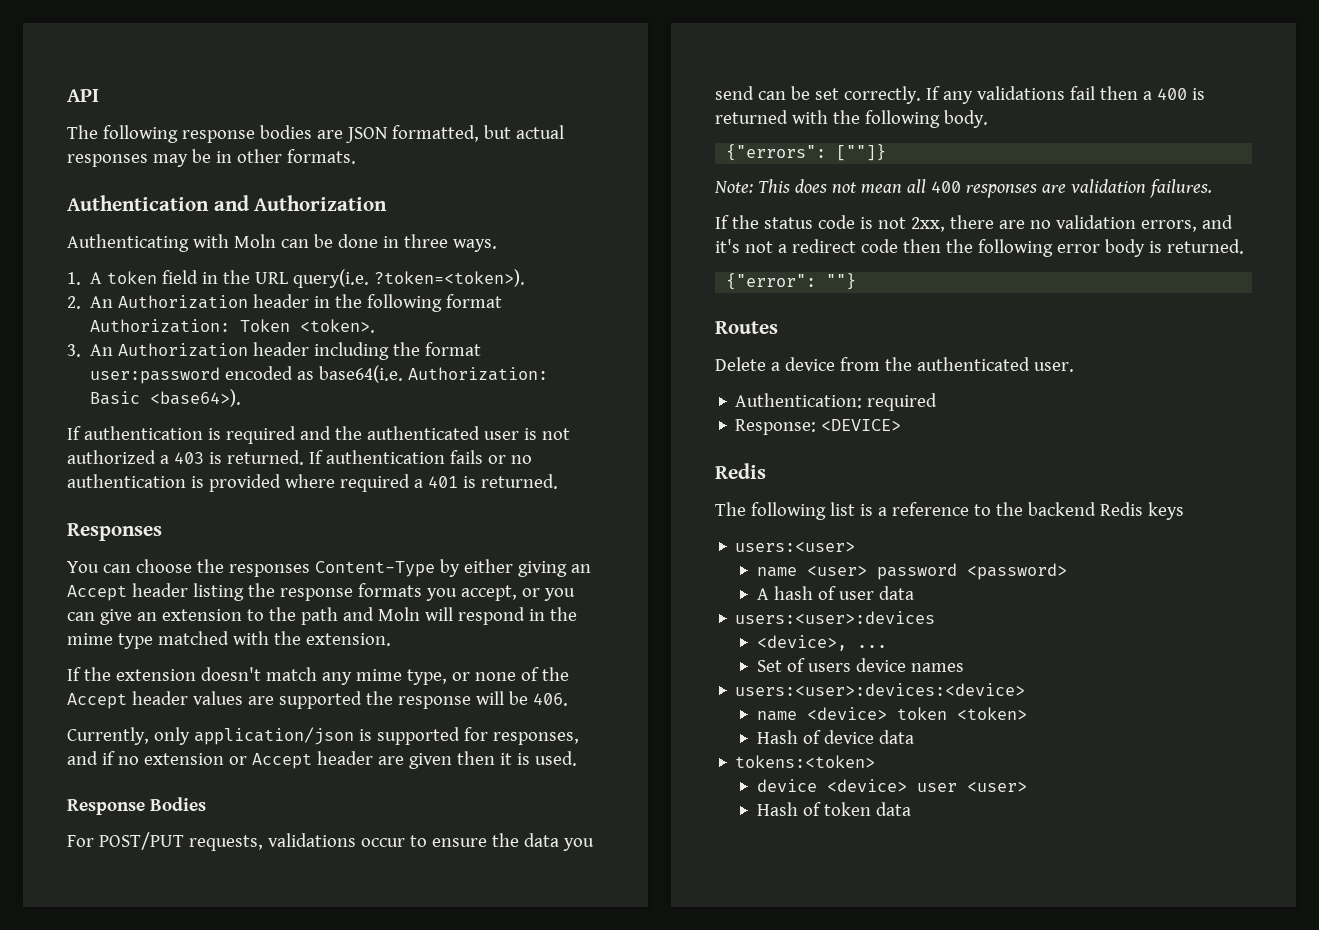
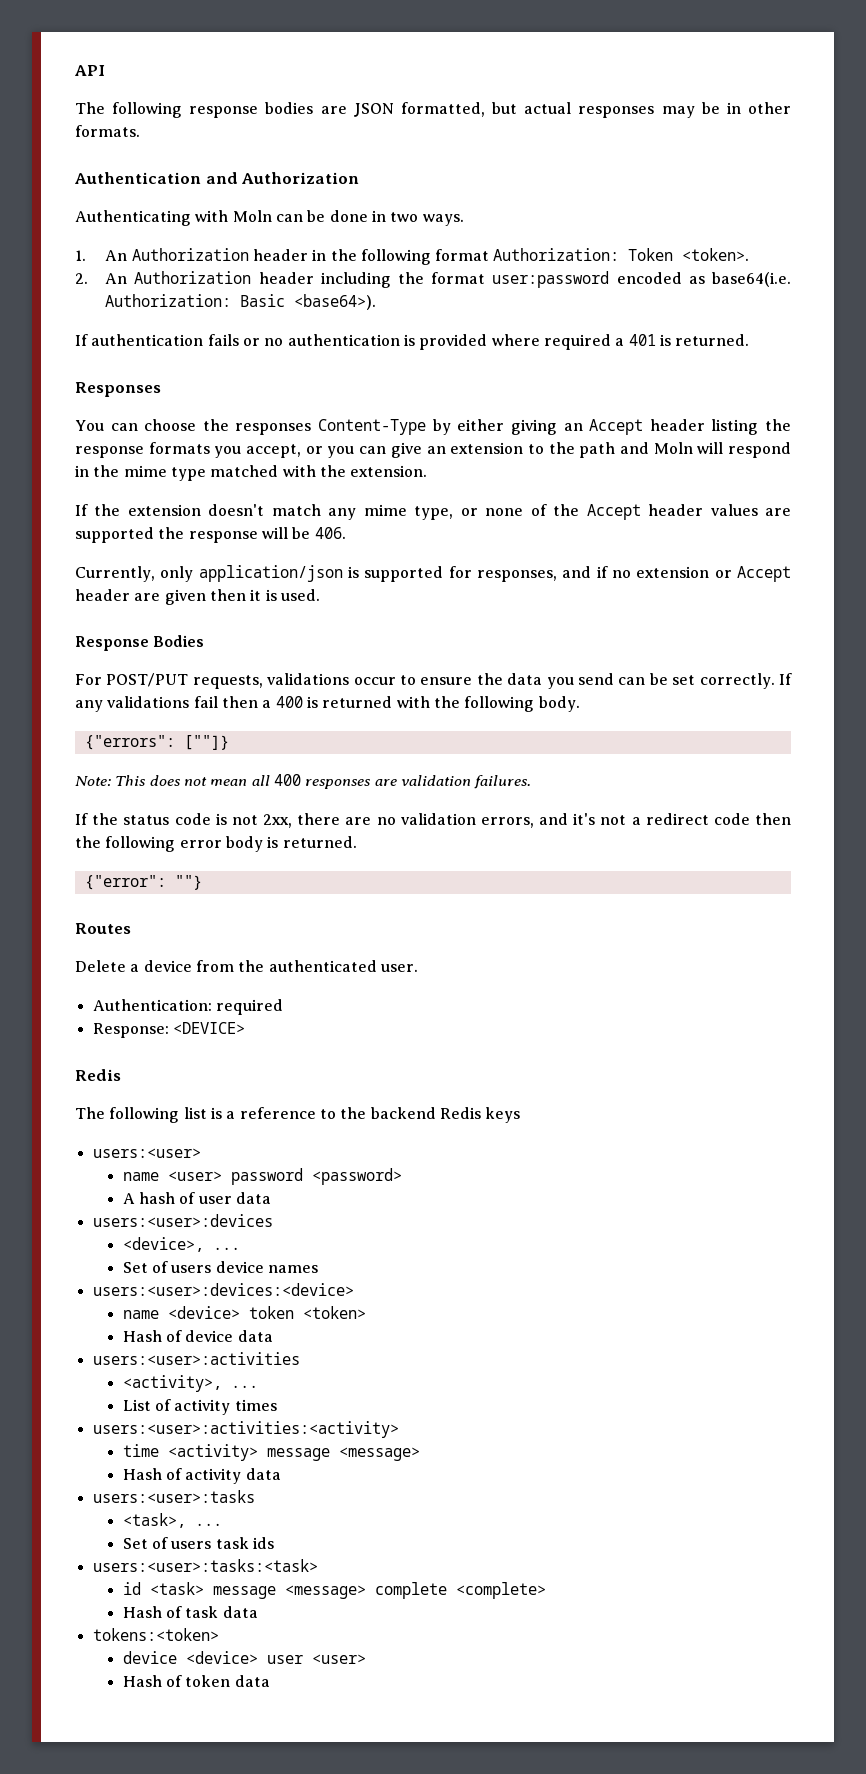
[403,234,448,248] three -> [390,212,419,222] two
[90,269,526,288] [67,296,81,309] A token field in the URL query(i.e. ?token=<token>). // 2. -> (86, 255) none
[67,344,81,357] 3. -> [75,273,88,284] 2.
[207,426,570,444] [67,450,445,465] is required and the authenticated user is not authorized a 403 is returned. If authentication -> (204, 340) none
(914, 737) none -> [92,1352,300,1365] [122,1375,258,1392] [122,1399,277,1415] [92,1421,399,1438] [122,1444,420,1461] [122,1468,281,1484] [92,1490,255,1503] [122,1513,222,1528] [122,1537,275,1549] [92,1559,318,1572] [122,1582,546,1599] [122,1606,258,1618] // users:<user>:activities // <activity>, ... // List of activity times // users:<user>:activities:<activity> // time <activity> message <message> // Hash of activity data // users:<user>:tasks // <task>, ... // Set of users task ids // users:<user>:tasks:<task> // id <task> message <message> complete <complete> // Hash of task data

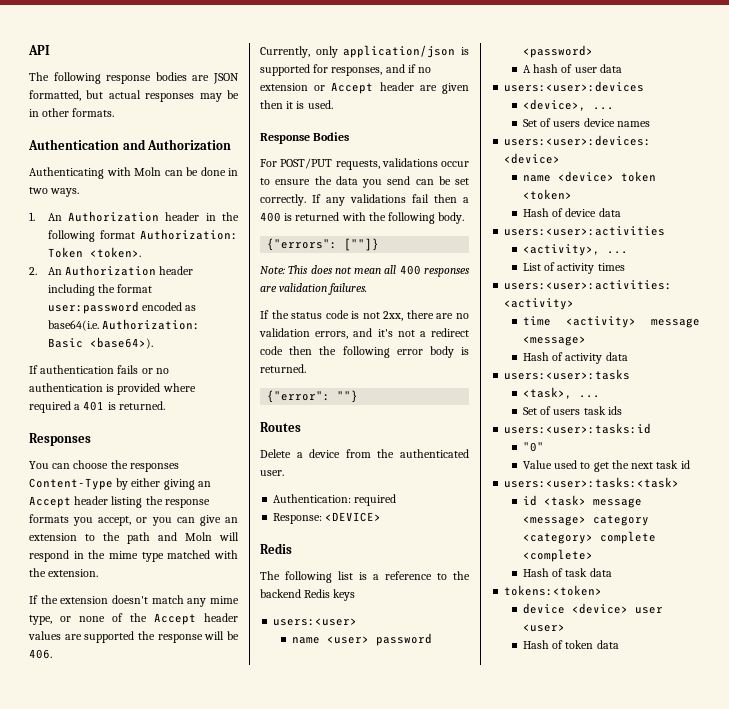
(275, 1543) none -> [504,423,652,434] [522,442,544,452] [522,460,690,472] // users:<user>:tasks:id // "0" // Value used to get the next task id
(366, 1592) none -> [592,515,649,526] [522,533,593,544] category <category>

